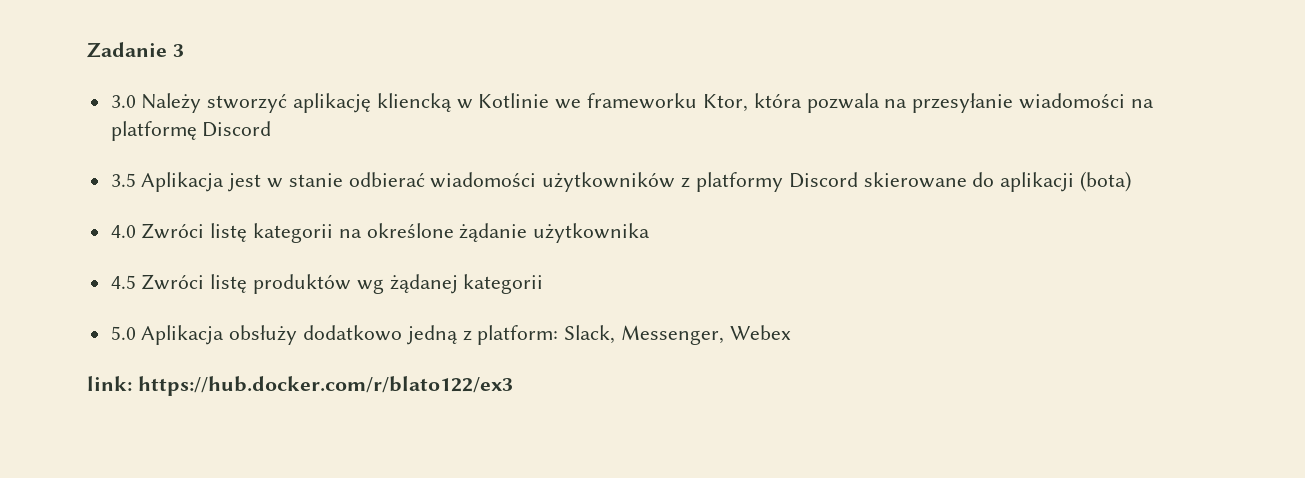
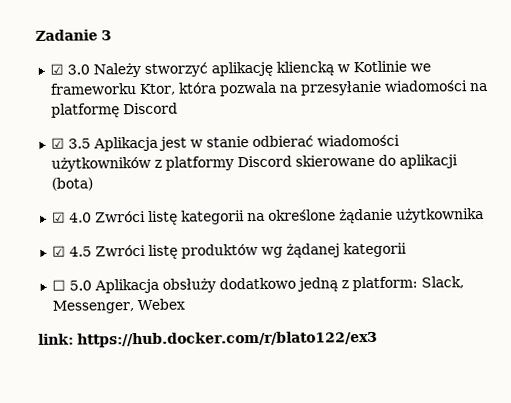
(184, 50) none -> [49,63,64,75] ☑
(272, 129) none -> [50,137,65,149] ☑
(1131, 181) none -> [51,211,66,223] ☑
(651, 233) none -> [51,245,66,257] ☑
(544, 284) none -> [51,279,66,291] ☐

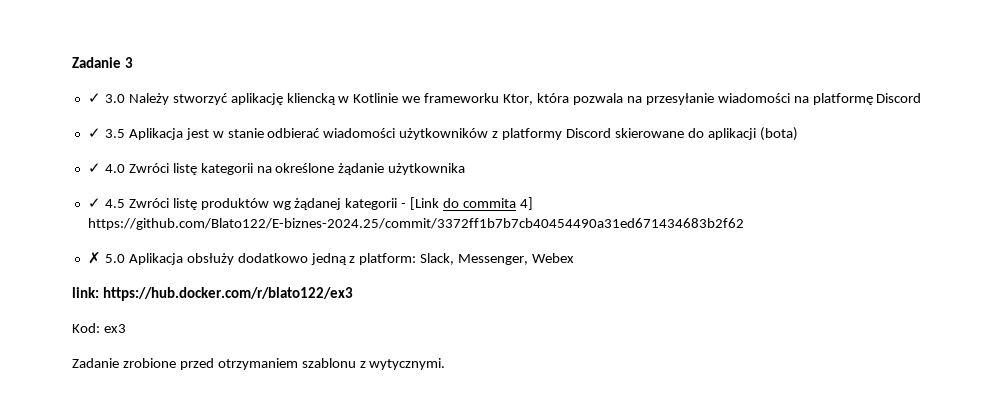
[49,63,64,75] ☑ -> [87,93,101,103] ✓
[50,137,65,149] ☑ -> [87,128,101,138] ✓
[51,211,66,223] ☑ -> [87,163,101,173] ✓
[51,245,66,257] ☑ -> [87,198,101,208] ✓
[51,279,66,291] // ☐ -> [401,197,533,210] [87,218,744,230] [87,252,101,264] - [Link do commita 4] https://github.com/Blato122/E-biznes-2024.25/commit/3372ff1b7b7cb40454490a31ed671434683b2f62 // ✗
(378, 339) none -> [72,323,126,333] [72,358,446,370] // Kod: ex3 // Zadanie zrobione przed otrzymaniem szablonu z wytycznymi.

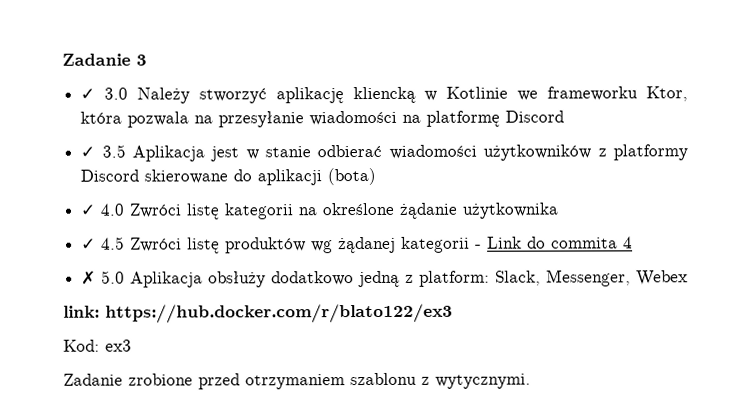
[410,197,440,210] [Link -> [487,236,523,249] Link
[519,197,533,210] [87,218,744,230] 4] https://github.com/Blato122/E-biznes-2024.25/commit/3372ff1b7b7cb40454490a31ed671434683b2f62 -> [623,236,634,249] 4

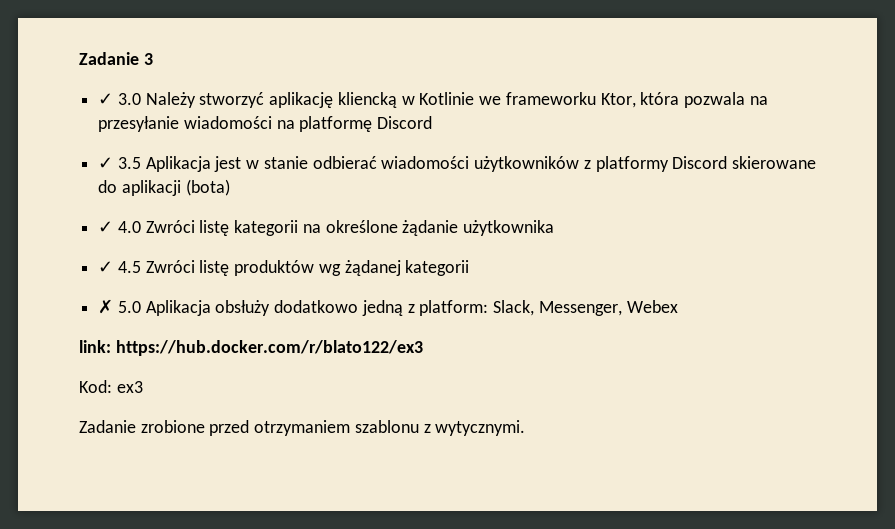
[475,236,634,249] - Link do commita 4 -> (470, 268) none

